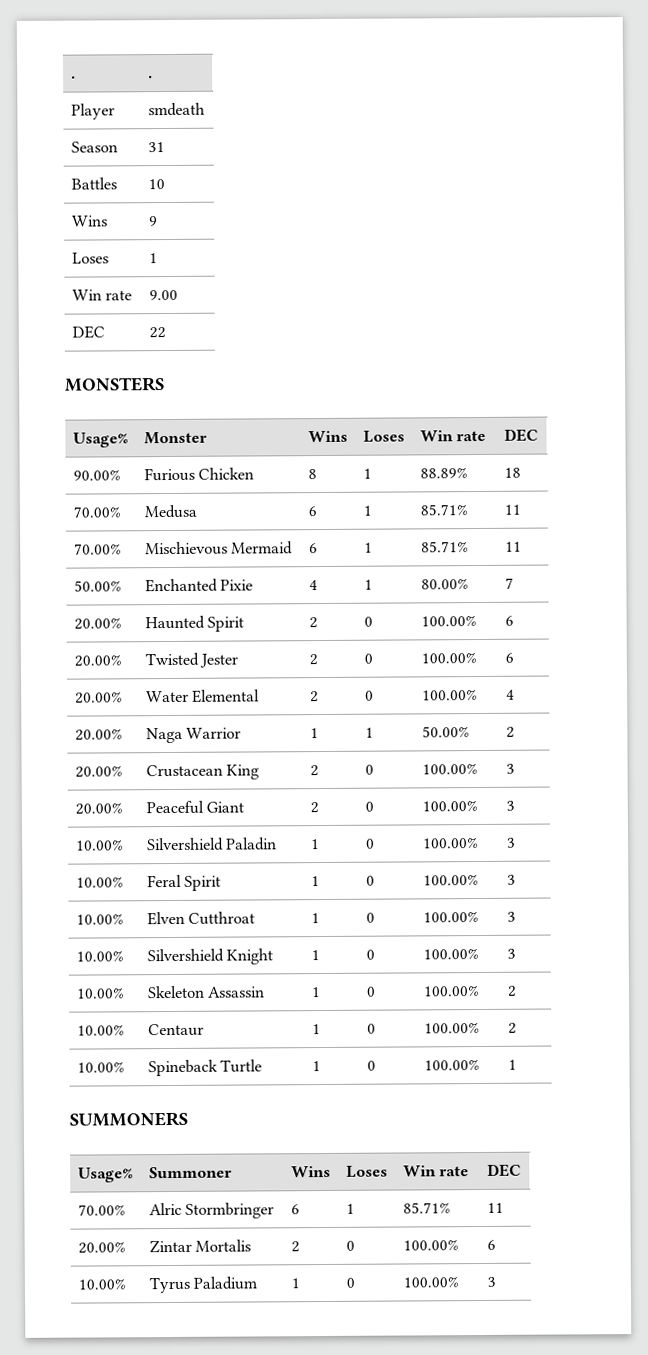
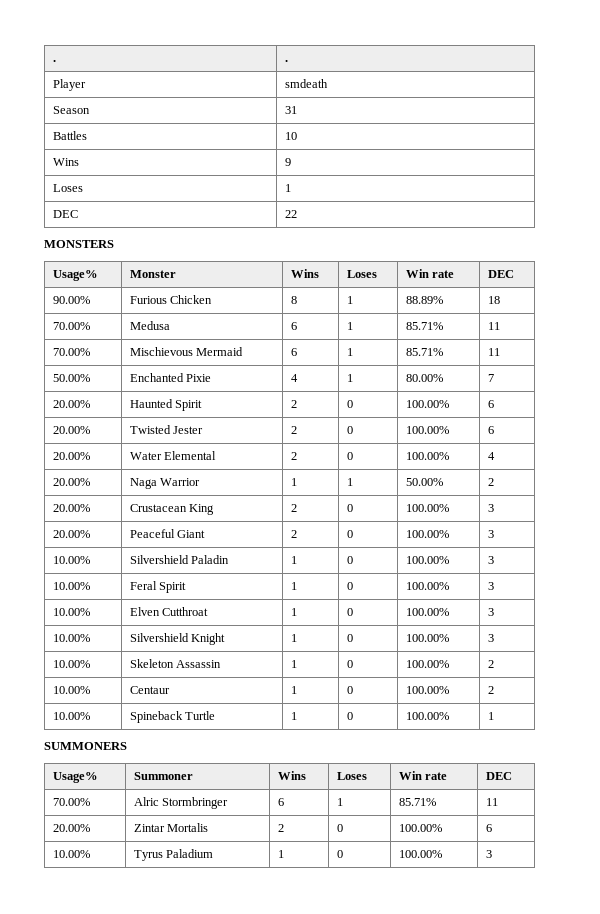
[71,289,133,301] [148,289,178,301] // Win rate | 9.00 -> (291, 188) none

